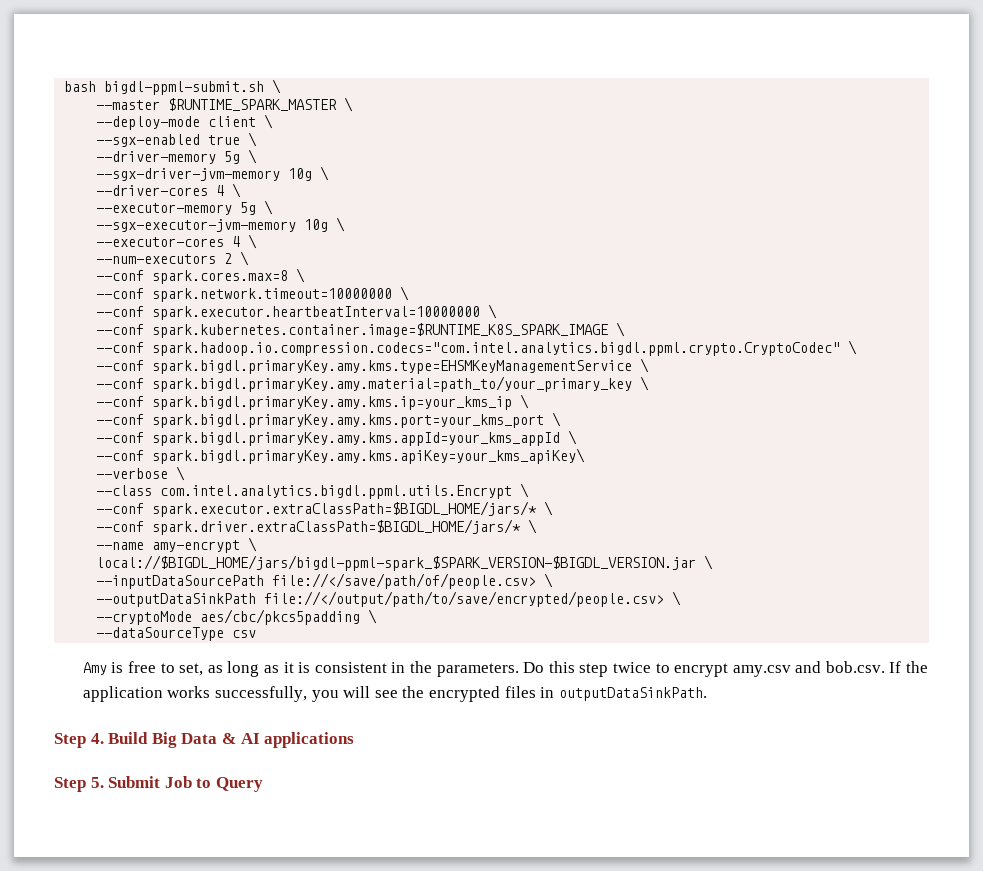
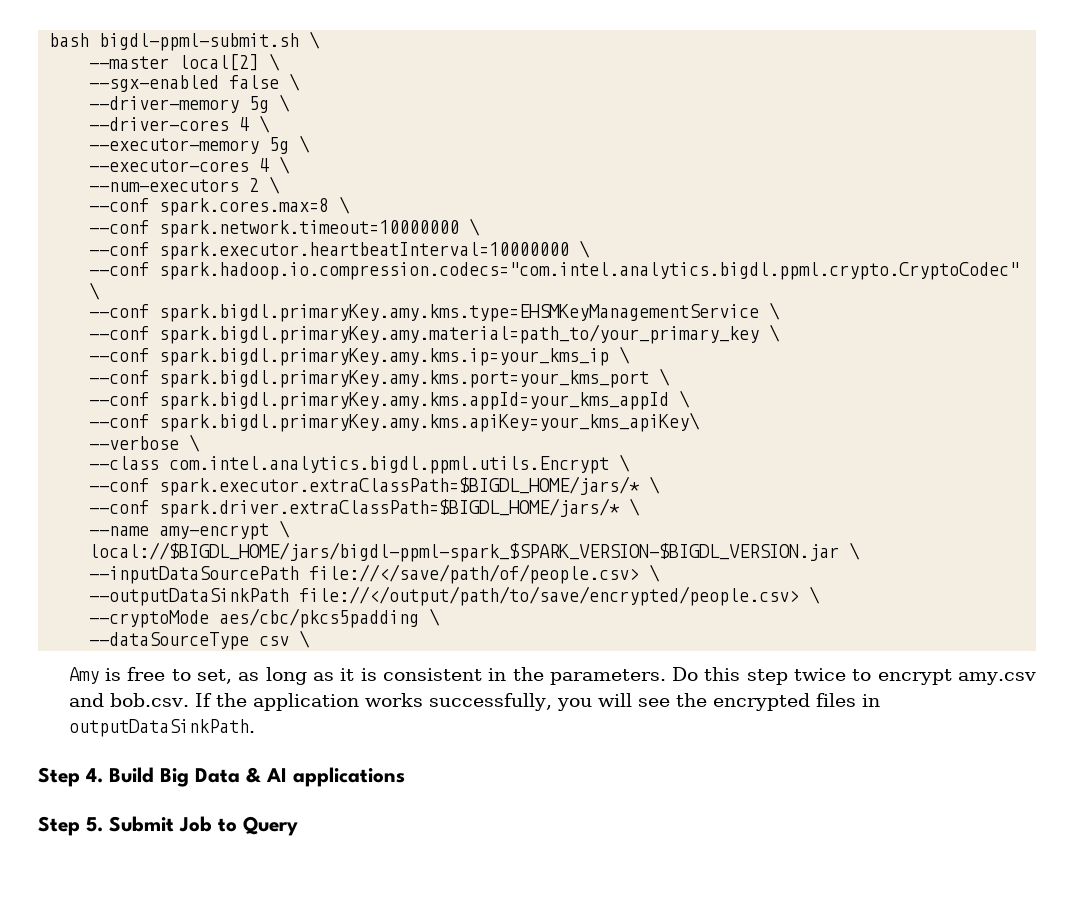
[168,97,354,112] [96,116,257,130] $RUNTIME_SPARK_MASTER \ // --deploy-mode client -> [179,54,260,71] local[2]
[208,135,241,145] true -> [229,75,280,89] false
[96,166,330,181] // --sgx-driver-jvm-memory 10g \ -> (291, 103) none
[96,217,346,232] // --sgx-executor-jvm-memory 10g \ -> (311, 144) none
[96,322,626,338] // --conf spark.kubernetes.container.image=$RUNTIME_K8S_SPARK_IMAGE \ -> (591, 249) none
(257, 634) none -> [299,630,311,648] \

